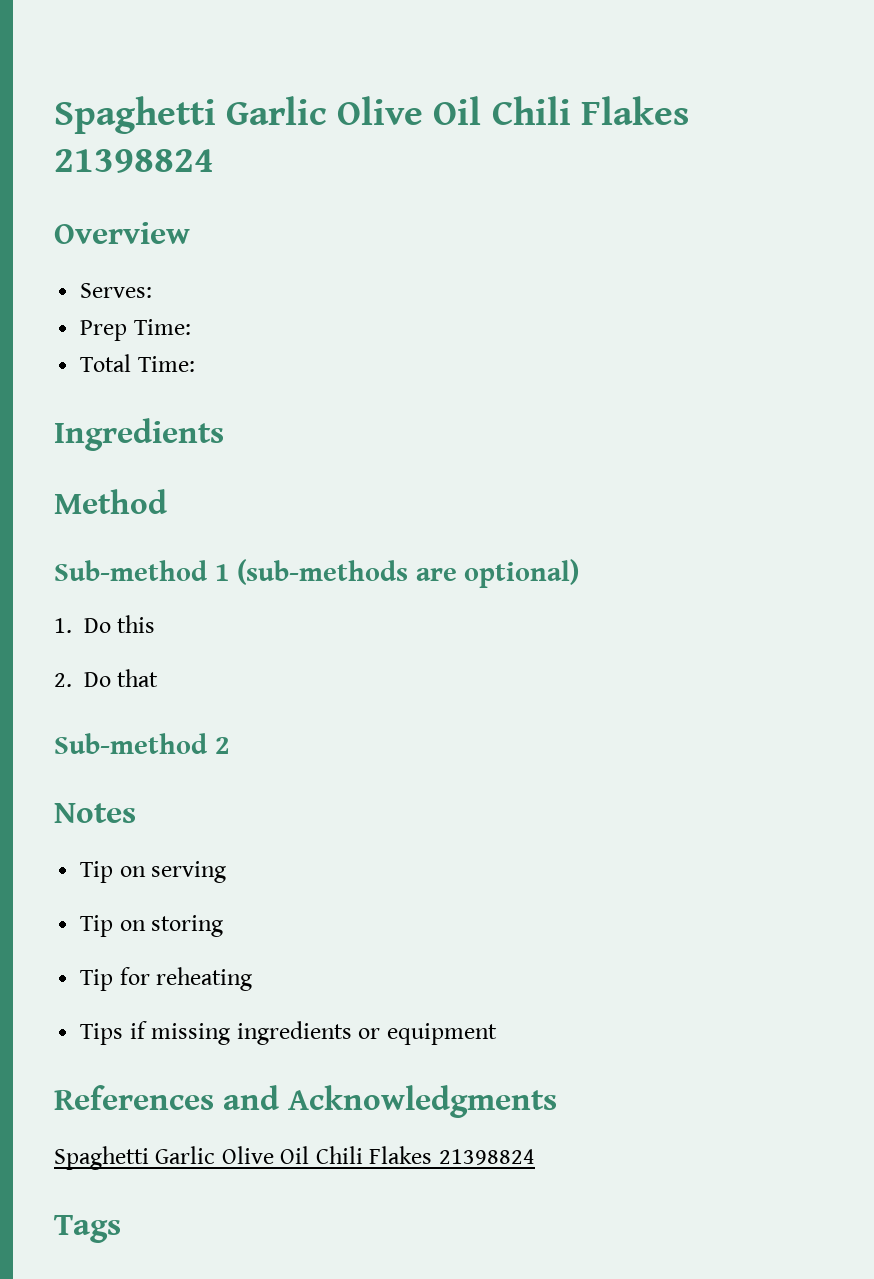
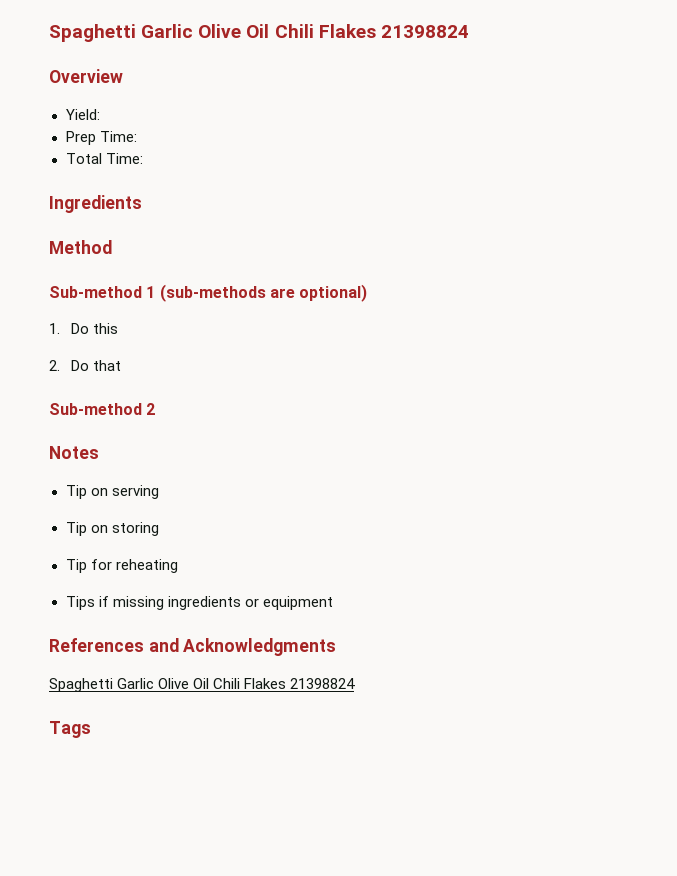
[80,283,153,298] Serves: -> [65,109,100,120] Yield:

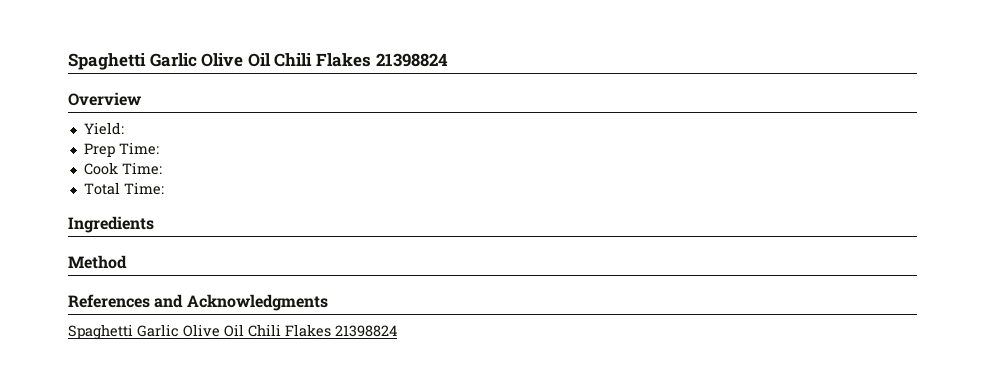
(137, 136) none -> [83,162,162,175] // Cook Time:
[49,284,368,302] [49,323,119,334] [49,360,122,371] [49,403,156,415] [49,446,99,459] [65,485,159,499] [65,522,159,536] [65,559,178,573] [65,596,333,610] // Sub-method 1 (sub-methods are optional) // 1. Do this // 2. Do that // Sub-method 2 // Notes // Tip on serving // Tip on storing // Tip for reheating // Tips if missing ingredients or equipment -> (127, 262) none
[49,721,91,738] // Tags -> (397, 331) none

